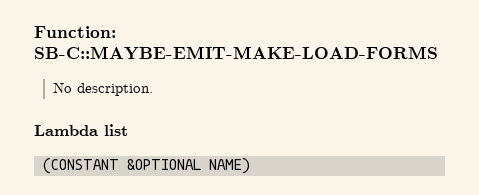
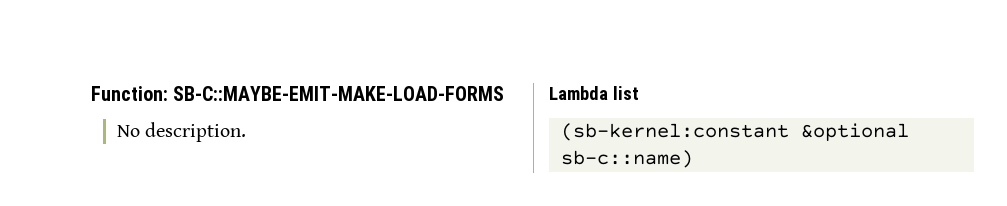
[43,158,250,174] (CONSTANT &OPTIONAL NAME) -> [560,123,909,141] [560,150,693,168] (sb-kernel:constant &optional sb-c::name)

